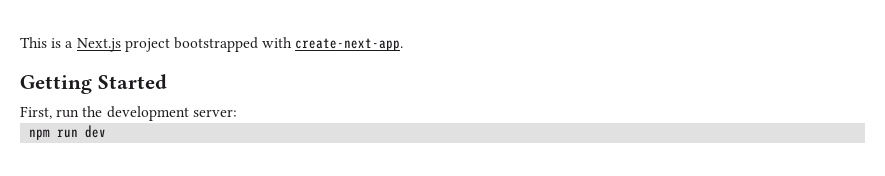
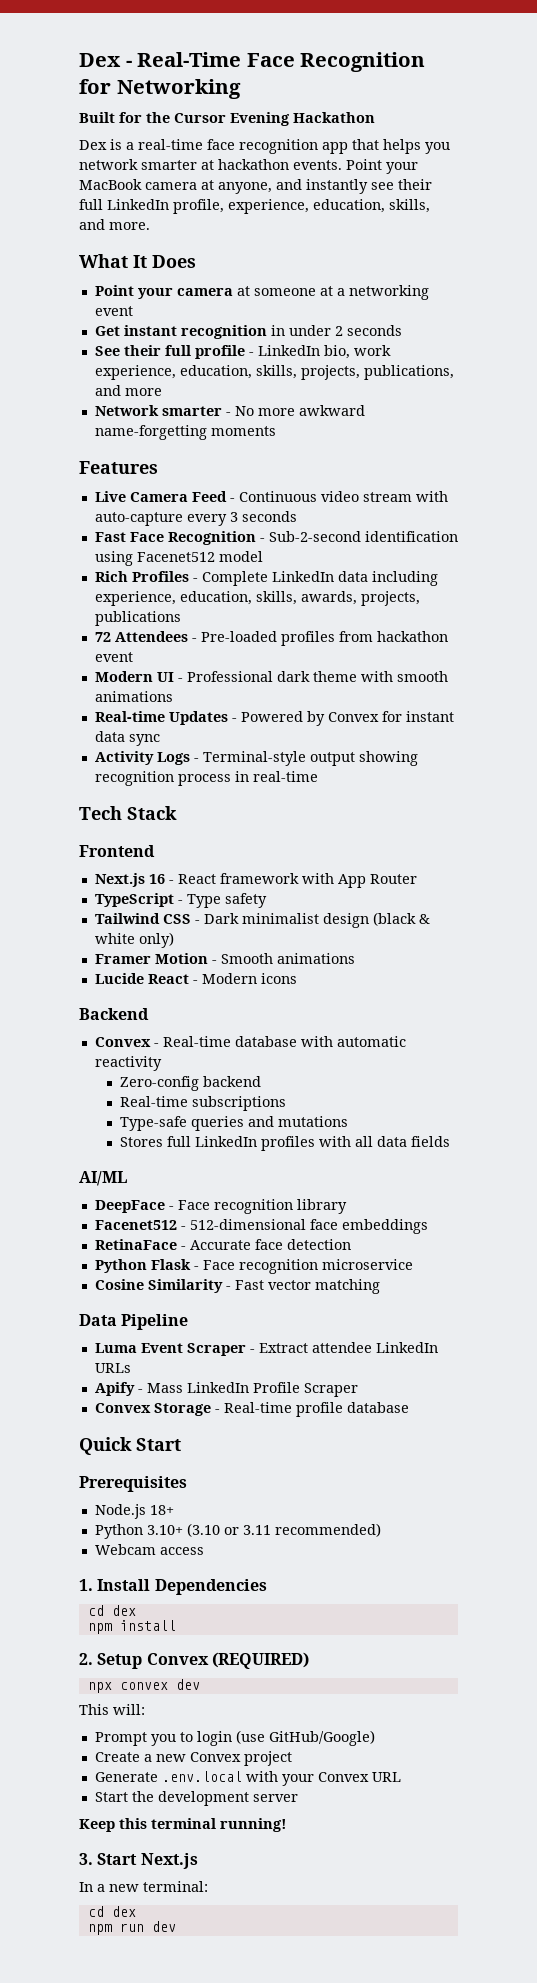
[20,37,404,52] [20,74,167,94] [20,106,237,121] This is a Next.js project bootstrapped with create-next-app. // Getting Started // First, run the development server: -> [79,52,426,72] [79,79,241,99] [79,112,375,126] [79,139,450,154] [79,159,418,174] [79,179,432,194] [79,199,430,214] [79,219,150,230] [79,254,196,268] [94,285,429,300] [94,306,133,316] [94,325,402,339] [94,345,391,359] [94,365,454,380] [94,385,162,396] [94,405,365,416] [94,425,276,440] [79,461,158,474] [94,491,448,502] [94,511,297,526] [94,531,458,545] [94,551,263,566] [94,571,438,586] [94,591,420,606] [94,611,181,626] [94,631,448,646] [94,652,133,662] [94,671,448,682] [94,691,173,702] [94,711,454,726] [94,731,160,746] [94,751,418,766] [94,771,318,786] [79,806,177,820] [79,845,155,857] [94,873,417,888] [94,893,267,908] [94,912,430,928] [94,932,174,948] [94,953,355,964] [94,973,297,984] [79,1008,149,1020] [94,1036,406,1047] [94,1056,162,1071] [119,1076,261,1091] [119,1096,286,1111] [119,1116,348,1131] [119,1136,450,1151] [79,1171,127,1186] [94,1199,347,1214] [94,1219,428,1234] [94,1239,351,1250] [94,1259,413,1274] [94,1279,380,1294] [79,1314,189,1330] [94,1342,438,1356] [94,1363,131,1373] [94,1382,358,1397] [94,1402,409,1417] [79,1437,181,1455] [79,1476,187,1492] [94,1504,174,1519] [94,1523,381,1539] [94,1544,204,1555] [79,1579,267,1595] [87,1605,136,1616] [87,1620,176,1634] [79,1652,309,1669] [87,1679,200,1693] [79,1704,145,1715] [94,1730,375,1746] [94,1751,292,1766] [94,1771,401,1786] [94,1791,298,1806] [79,1818,287,1832] [79,1853,198,1869] [79,1881,208,1892] [87,1906,136,1917] Dex - Real-Time Face Recognition for Networking // Built for the Cursor Evening Hackathon // Dex is a real-time face recognition app that helps you network smarter at hackathon events. Point your MacBook camera at anyone, and instantly see their full LinkedIn profile, experience, education, skills, and more. // What It Does // Point your camera at someone at a networking event // Get instant recognition in under 2 seconds // See their full profile - LinkedIn bio, work experience, education, skills, projects, publications, and more // Network smarter - No more awkward name-forgetting moments // Features // Live Camera Feed - Continuous video stream with auto-capture every 3 seconds // Fast Face Recognition - Sub-2-second identification using Facenet512 model // Rich Profiles - Complete LinkedIn data including experience, education, skills, awards, projects, publications // 72 Attendees - Pre-loaded profiles from hackathon event // Modern UI - Professional dark theme with smooth animations // Real-time Updates - Powered by Convex for instant data sync // Activity Logs - Terminal-style output showing recognition process in real-time // Tech Stack // Frontend // Next.js 16 - React framework with App Router // TypeScript - Type safety // Tailwind CSS - Dark minimalist design (black & white only) // Framer Motion - Smooth animations // Lucide React - Modern icons // Backend // Convex - Real-time database with automatic reactivity // Zero-config backend // Real-time subscriptions // Type-safe queries and mutations // Stores full LinkedIn profiles with all data fields // AI/ML // DeepFace - Face recognition library // Facenet512 - 512-dimensional face embeddings // RetinaFace - Accurate face detection // Python Flask - Face recognition microservice // Cosine Similarity - Fast vector matching // Data Pipeline // Luma Event Scraper - Extract attendee LinkedIn URLs // Apify - Mass LinkedIn Profile Scraper // Convex Storage - Real-time profile database // Quick Start // Prerequisites // Node.js 18+ // Python 3.10+ (3.10 or 3.11 recommended) // Webcam access // 1. Install Dependencies // cd dex // npm install // 2. Setup Convex (REQUIRED) // npx convex dev // This will: // Prompt you to login (use GitHub/Google) // Create a new Convex project // Generate .env.local with your Convex URL // Start the development server // Keep this terminal running! // 3. Start Next.js // In a new terminal: // cd dex

